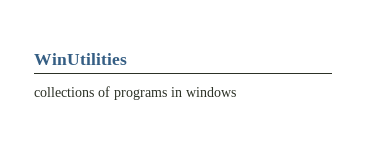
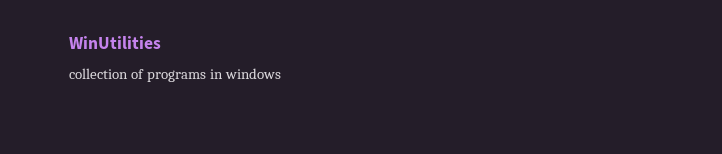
[34,87,94,97] collections -> [69,68,128,79] collection

